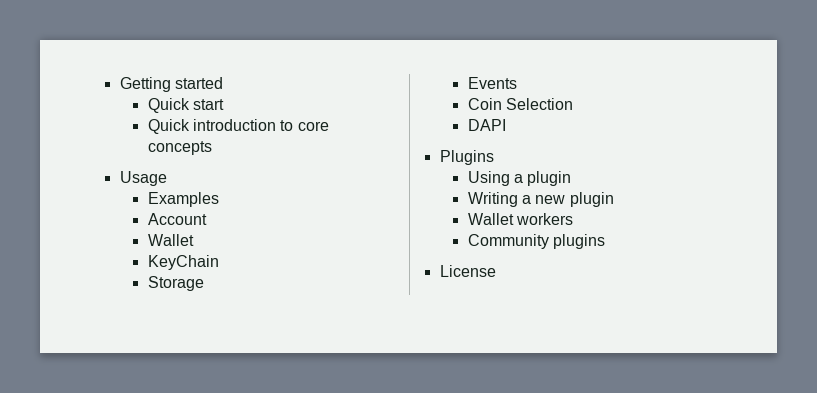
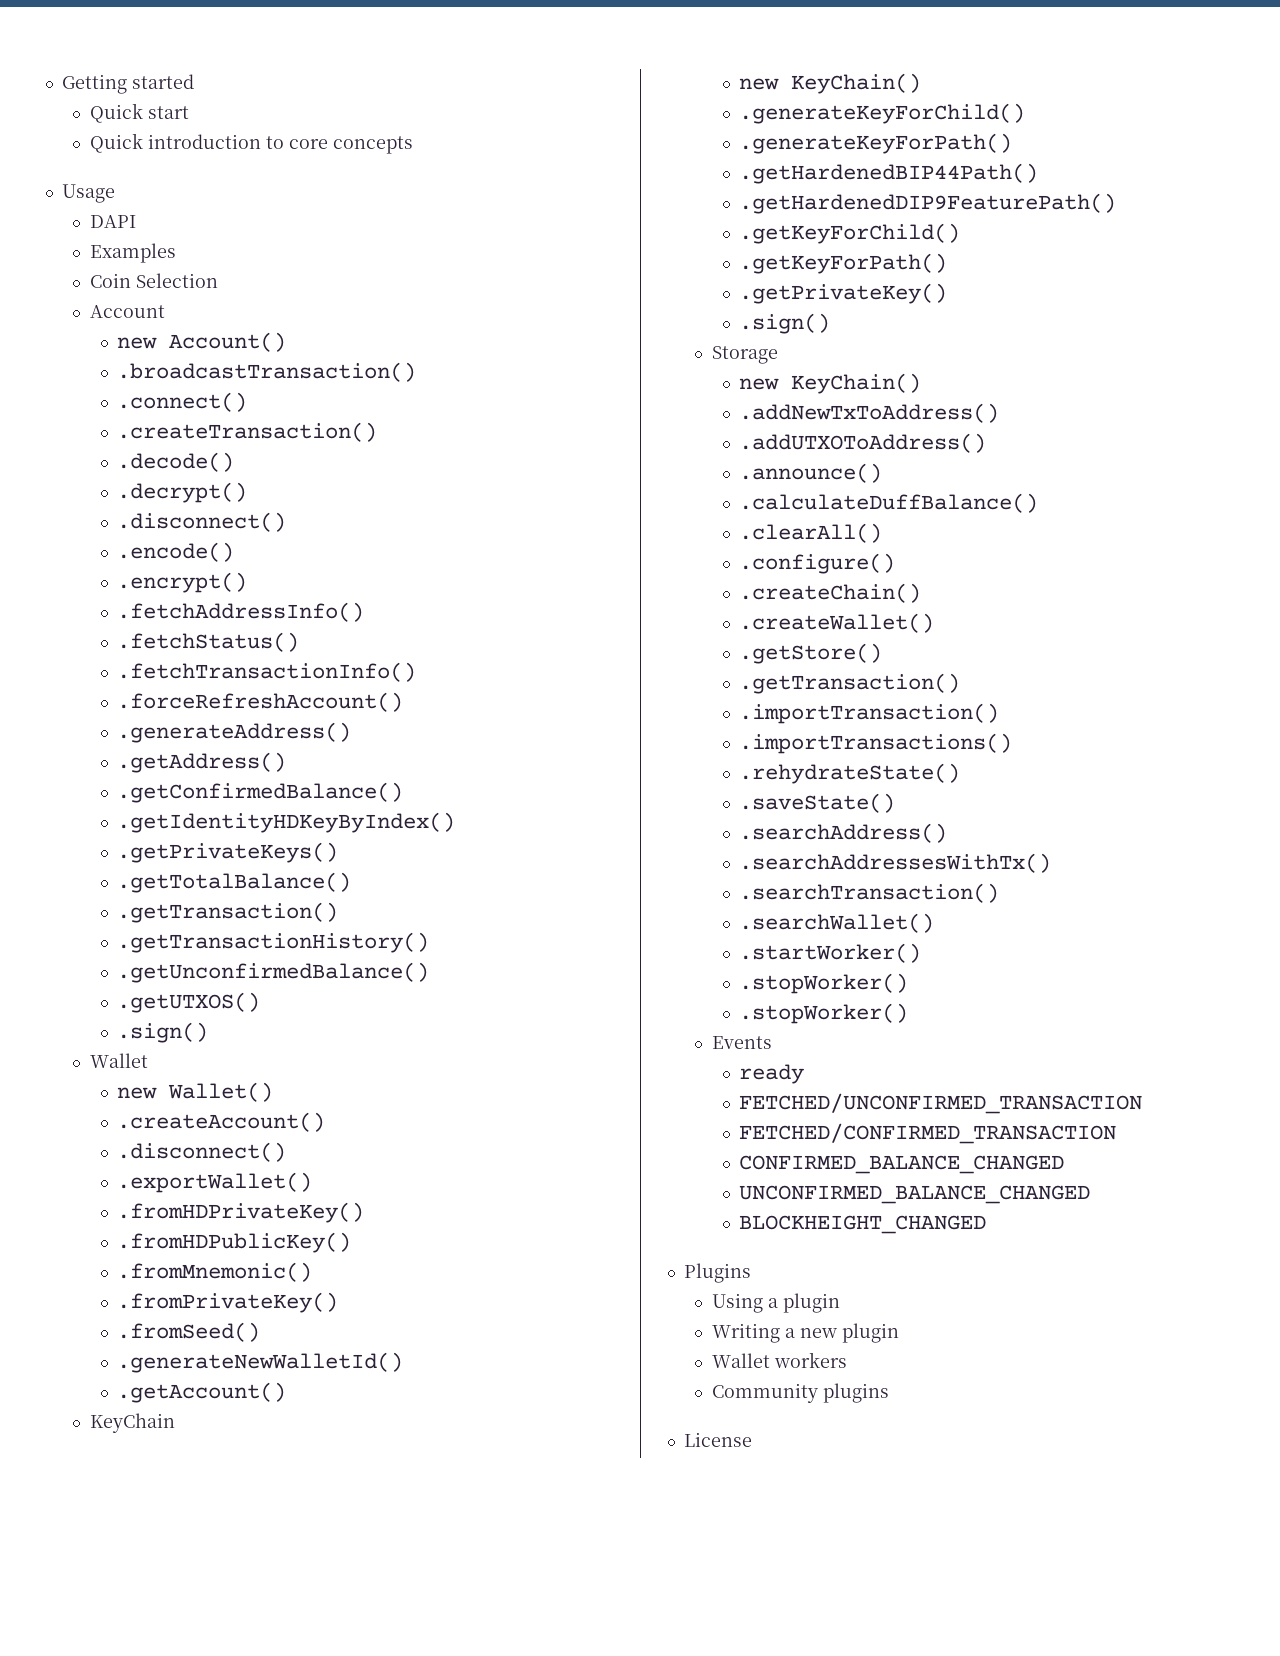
(167, 178) none -> [89,215,136,228] // DAPI
[147,213,207,225] [147,234,194,246] [147,255,219,270] [147,276,204,291] [467,77,517,89] [467,98,573,110] [467,119,506,131] Account // Wallet // KeyChain // Storage // Events // Coin Selection // DAPI -> [89,273,218,288] [89,305,165,318] [117,332,287,352] [117,362,417,382] [117,392,248,412] [117,422,378,442] [117,452,235,472] [117,482,248,503] [117,512,287,532] [117,542,235,562] [117,572,248,593] [117,602,365,622] [117,632,300,652] [117,662,417,682] [117,692,404,712] [117,722,352,743] [117,752,287,773] [117,782,404,803] [117,812,456,833] [117,842,339,863] [117,872,352,893] [117,902,339,923] [117,932,430,953] [117,962,430,983] [117,992,261,1013] [117,1022,209,1043] [89,1053,148,1068] [117,1082,274,1102] [117,1112,326,1132] [117,1142,287,1162] [117,1172,313,1193] [117,1202,365,1223] [117,1232,352,1253] [117,1262,313,1282] [117,1292,339,1313] [117,1322,261,1342] [117,1352,404,1373] [117,1382,287,1403] [89,1413,175,1433] [739,73,922,94] [739,103,1026,124] [739,133,1013,154] [739,163,1039,184] [739,193,1117,214] [739,223,961,244] [739,253,948,274] [739,283,948,304] [739,313,831,334] [711,346,778,364] [739,373,922,394] [739,403,1000,423] [739,433,987,453] [739,463,883,483] [739,493,1039,513] [739,523,883,543] [739,553,896,574] [739,583,922,603] [739,613,935,633] [739,643,883,664] [739,673,961,694] [739,703,1000,724] [739,733,1013,754] [739,763,961,784] [739,793,896,813] [739,823,948,843] [739,853,1052,873] [739,883,1000,903] [739,913,935,933] [739,943,922,963] [739,973,909,994] [739,1003,909,1024] [711,1036,772,1049] [739,1064,805,1084] [739,1093,1143,1114] [739,1123,1117,1144] [739,1155,1065,1174] [739,1185,1091,1204] [739,1215,987,1234] Coin Selection // Account // new Account() // .broadcastTransaction() // .connect() // .createTransaction() // .decode() // .decrypt() // .disconnect() // .encode() // .encrypt() // .fetchAddressInfo() // .fetchStatus() // .fetchTransactionInfo() // .forceRefreshAccount() // .generateAddress() // .getAddress() // .getConfirmedBalance() // .getIdentityHDKeyByIndex() // .getPrivateKeys() // .getTotalBalance() // .getTransaction() // .getTransactionHistory() // .getUnconfirmedBalance() // .getUTXOS() // .sign() // Wallet // new Wallet() // .createAccount() // .disconnect() // .exportWallet() // .fromHDPrivateKey() // .fromHDPublicKey() // .fromMnemonic() // .fromPrivateKey() // .fromSeed() // .generateNewWalletId() // .getAccount() // KeyChain // new KeyChain() // .generateKeyForChild() // .generateKeyForPath() // .getHardenedBIP44Path() // .getHardenedDIP9FeaturePath() // .getKeyForChild() // .getKeyForPath() // .getPrivateKey() // .sign() // Storage // new KeyChain() // .addNewTxToAddress() // .addUTXOToAddress() // .announce() // .calculateDuffBalance() // .clearAll() // .configure() // .createChain() // .createWallet() // .getStore() // .getTransaction() // .importTransaction() // .importTransactions() // .rehydrateState() // .saveState() // .searchAddress() // .searchAddressesWithTx() // .searchTransaction() // .searchWallet() // .startWorker() // .stopWorker() // .stopWorker() // Events // ready // FETCHED/UNCONFIRMED_TRANSACTION // FETCHED/CONFIRMED_TRANSACTION // CONFIRMED_BALANCE_CHANGED // UNCONFIRMED_BALANCE_CHANGED // BLOCKHEIGHT_CHANGED

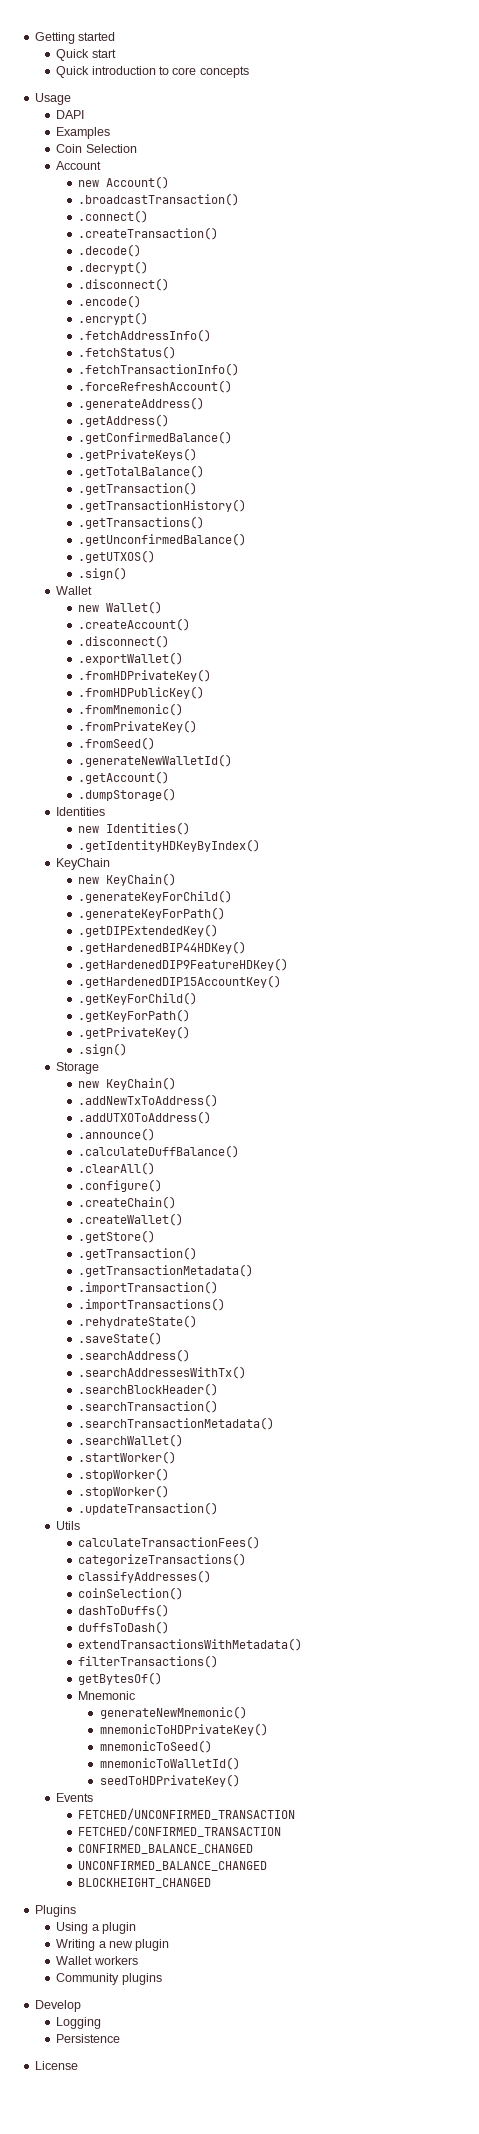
[117,812,456,833] // .getIdentityHDKeyByIndex() -> (232, 437) none
(430, 942) none -> [77,516,204,529] // .getTransactions()
(287, 1392) none -> [77,788,176,801] [56,807,106,816] [77,822,190,835] [77,839,260,852] // .dumpStorage() // Identities // new Identities() // .getIdentityHDKeyByIndex()
[739,163,1039,184] [739,193,1117,214] .getHardenedBIP44Path() // .getHardenedDIP9FeaturePath() -> [77,924,218,937] [77,941,246,954] [77,958,288,971] [77,975,281,988] .getDIPExtendedKey() // .getHardenedBIP44HDKey() // .getHardenedDIP9FeatureHDKey() // .getHardenedDIP15AccountKey()
(961, 683) none -> [77,1264,253,1277] // .getTransactionMetadata()
(1052, 863) none -> [77,1383,218,1396] // .searchBlockHeader()
(1000, 893) none -> [77,1417,274,1430] // .searchTransactionMetadata()
(909, 1013) none -> [77,1502,218,1515] [56,1521,81,1530] [77,1536,260,1549] [77,1553,246,1566] [77,1570,211,1583] [77,1587,183,1600] [77,1604,169,1617] [77,1621,169,1634] [77,1638,302,1651] [77,1655,218,1668] [77,1672,162,1685] [77,1691,135,1700] [99,1706,247,1719] [99,1723,268,1736] [99,1740,212,1753] [99,1757,240,1770] [99,1774,240,1787] // .updateTransaction() // Utils // calculateTransactionFees() // categorizeTransactions() // classifyAddresses() // coinSelection() // dashToDuffs() // duffsToDash() // extendTransactionsWithMetadata() // filterTransactions() // getBytesOf() // Mnemonic // generateNewMnemonic() // mnemonicToHDPrivateKey() // mnemonicToSeed() // mnemonicToWalletId() // seedToHDPrivateKey()
[739,1064,805,1084] // ready -> (94, 1797) none
(889, 1393) none -> [34,2000,81,2012] [56,2017,102,2029] [56,2034,121,2043] // Develop // Logging // Persistence

